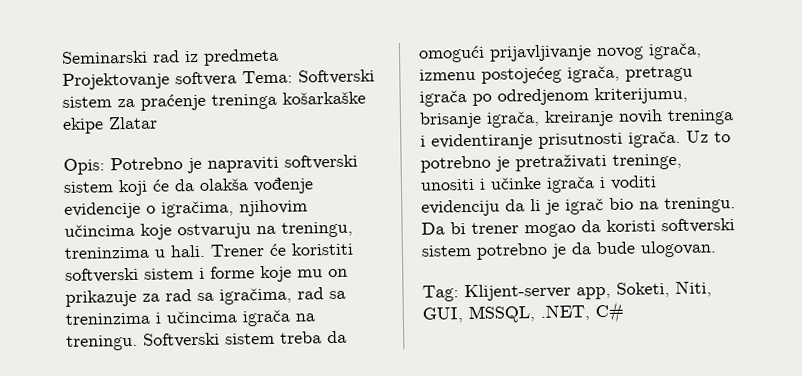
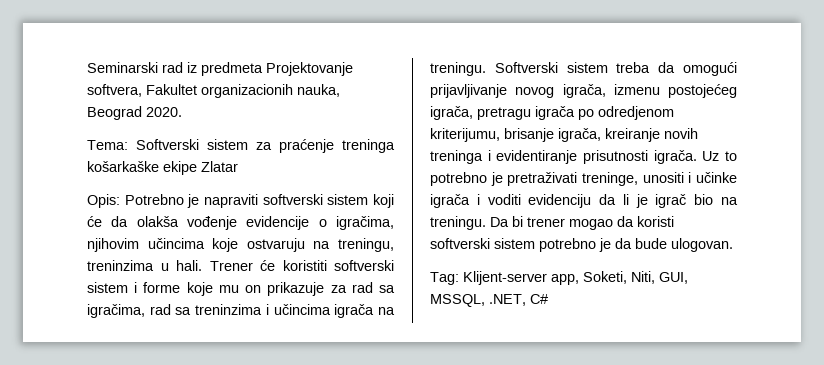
[175,71,237,87] softvera -> [87,84,340,98] [87,106,182,120] softvera, Fakultet organizacionih nauka, Beograd 2020. //

